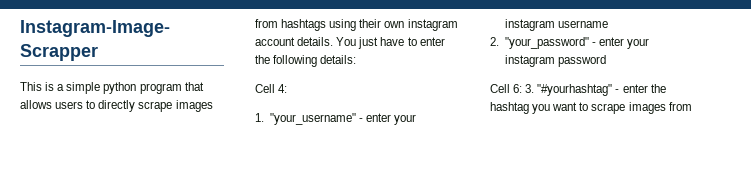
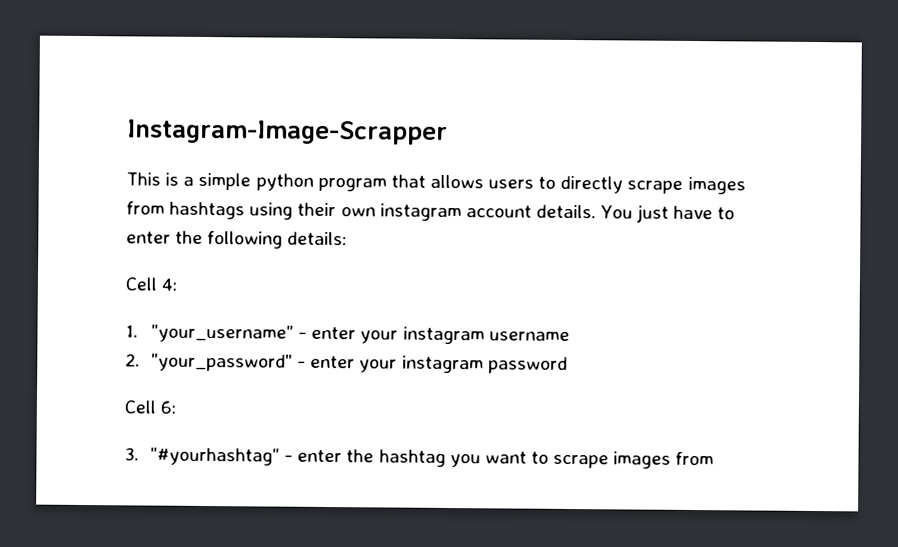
(523, 88) none -> (177, 407) //

